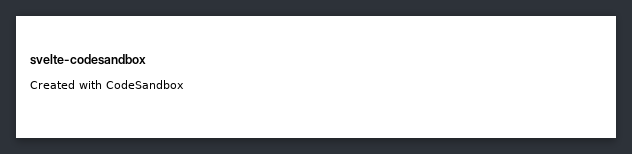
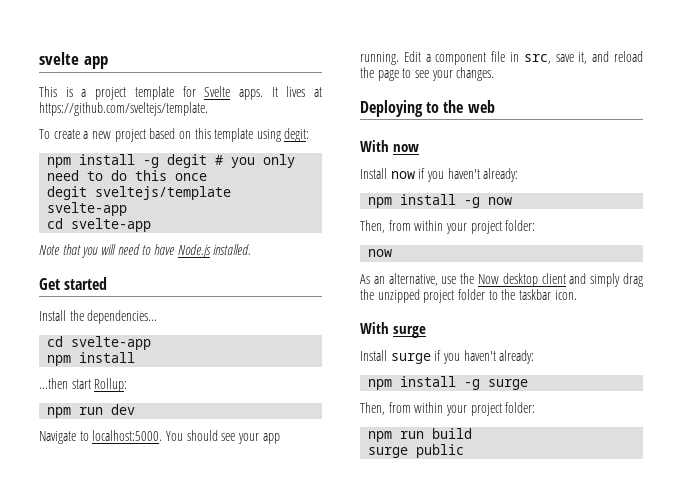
[30,54,146,65] [30,80,184,89] svelte-codesandbox // Created with CodeSandbox -> [39,52,108,69] [39,86,322,100] [39,102,208,116] [39,128,310,142] [47,154,296,168] [47,170,208,181] [47,186,232,200] [47,202,128,216] [47,218,152,232] [39,244,252,258] [39,277,108,290] [39,310,158,324] [47,336,152,350] [47,352,136,366] [39,378,128,392] [47,404,136,418] [39,430,280,444] [360,51,644,65] [360,67,495,81] [360,100,495,117] [360,140,419,152] [360,168,519,182] [368,194,513,208] [360,220,536,234] [368,249,393,257] [360,273,643,287] [360,289,577,303] [360,322,426,338] [360,350,535,364] [368,376,529,390] [360,402,536,416] [368,428,473,442] [368,444,465,458] svelte app // This is a project template for Svelte apps. It lives at https://github.com/sveltejs/template. // To create a new project based on this template using degit: // npm install -g degit # you only need to do this once // degit sveltejs/template svelte-app // cd svelte-app // Note that you will need to have Node.js installed. // Get started // Install the dependencies... // cd svelte-app // npm install // ...then start Rollup: // npm run dev // Navigate to localhost:5000. You should see your app running. Edit a component file in src, save it, and reload the page to see your changes. // Deploying to the web // With now // Install now if you haven't already: // npm install -g now // Then, from within your project folder: // now // As an alternative, use the Now desktop client and simply drag the unzipped project folder to the taskbar icon. // With surge // Install surge if you haven't already: // npm install -g surge // Then, from within your project folder: // npm run build // surge public

